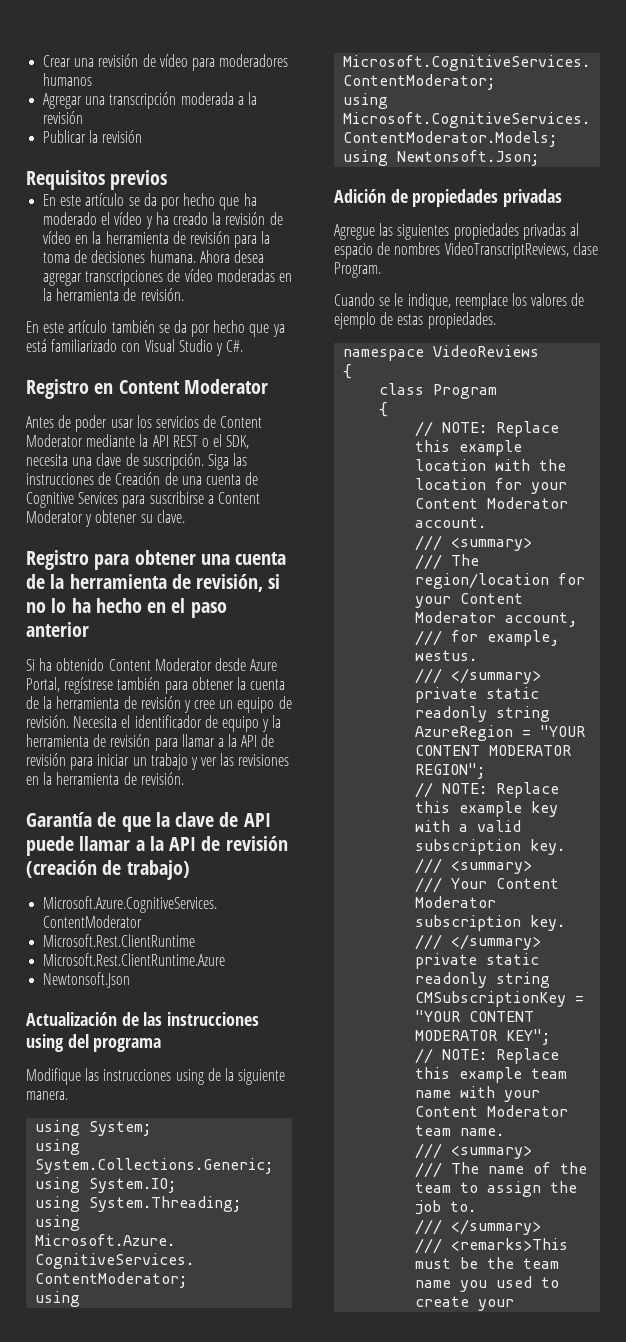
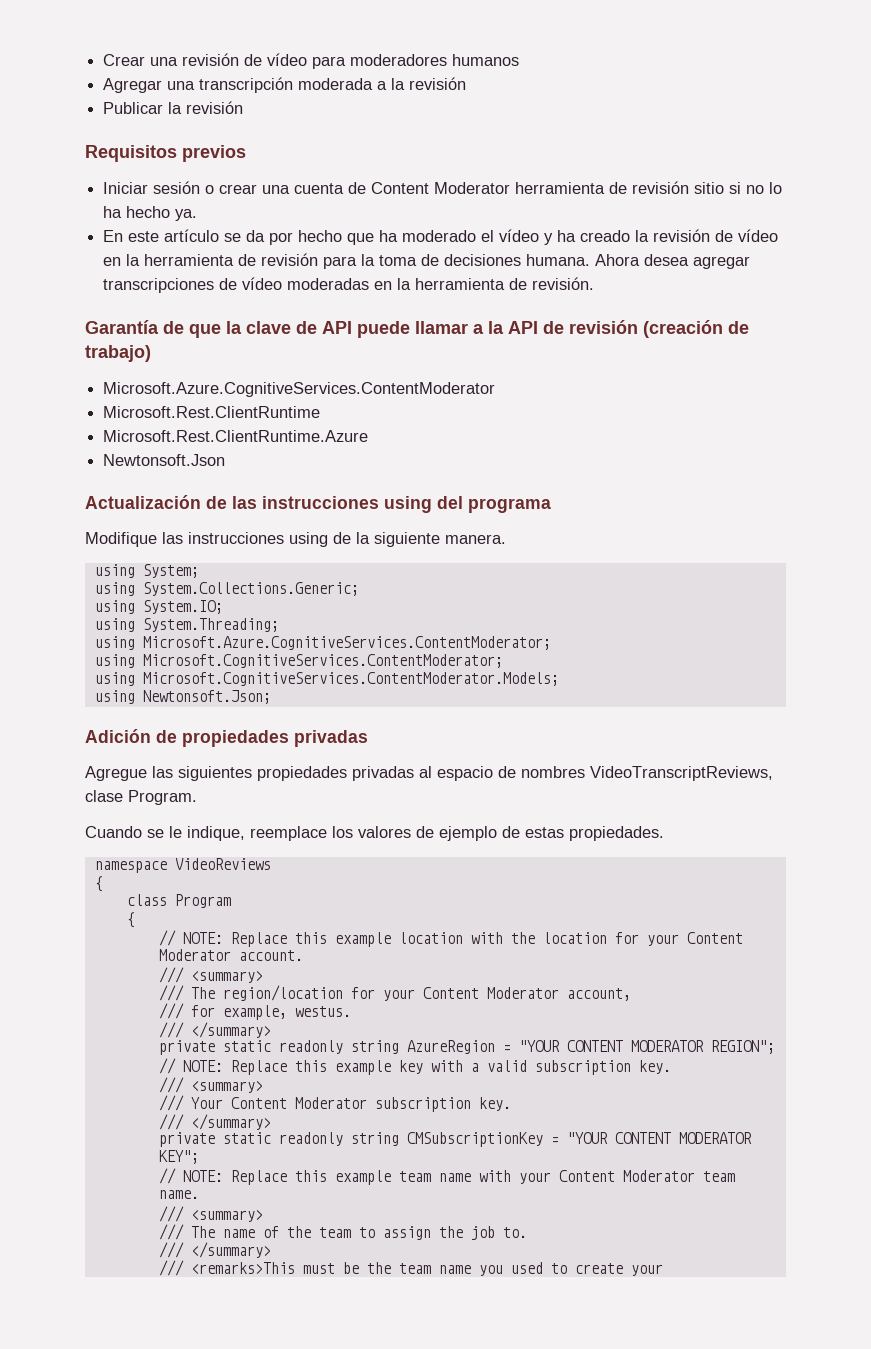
(168, 180) none -> [103,181,783,194] [103,206,198,221] // Iniciar sesión o crear una cuenta de Content Moderator herramienta de revisión sitio si no lo ha hecho ya.
[26,320,285,337] [26,339,244,356] [26,379,268,399] [26,415,263,432] [26,434,250,449] [26,453,248,470] [26,472,259,485] [26,491,260,508] [26,510,185,527] [26,550,287,570] [26,574,281,592] [26,598,227,618] [26,622,89,637] [26,658,278,671] [26,677,286,694] [26,696,292,713] [26,715,282,732] [26,734,275,751] [26,753,290,770] [26,772,184,785] // En este artículo también se da por hecho que ya está familiarizado con Visual Studio y C#. // Registro en Content Moderator // Antes de poder usar los servicios de Content Moderator mediante la API REST o el SDK, necesita una clave de suscripción. Siga las instrucciones de Creación de una cuenta de Cognitive Services para suscribirse a Content Moderator y obtener su clave. // Registro para obtener una cuenta de la herramienta de revisión, si no lo ha hecho en el paso anterior // Si ha obtenido Content Moderator desde Azure Portal, regístrese también para obtener la cuenta de la herramienta de revisión y cree un equipo de revisión. Necesita el identificador de equipo y la herramienta de revisión para llamar a la API de revisión para iniciar un trabajo y ver las revisiones en la herramienta de revisión. -> (595, 283) none

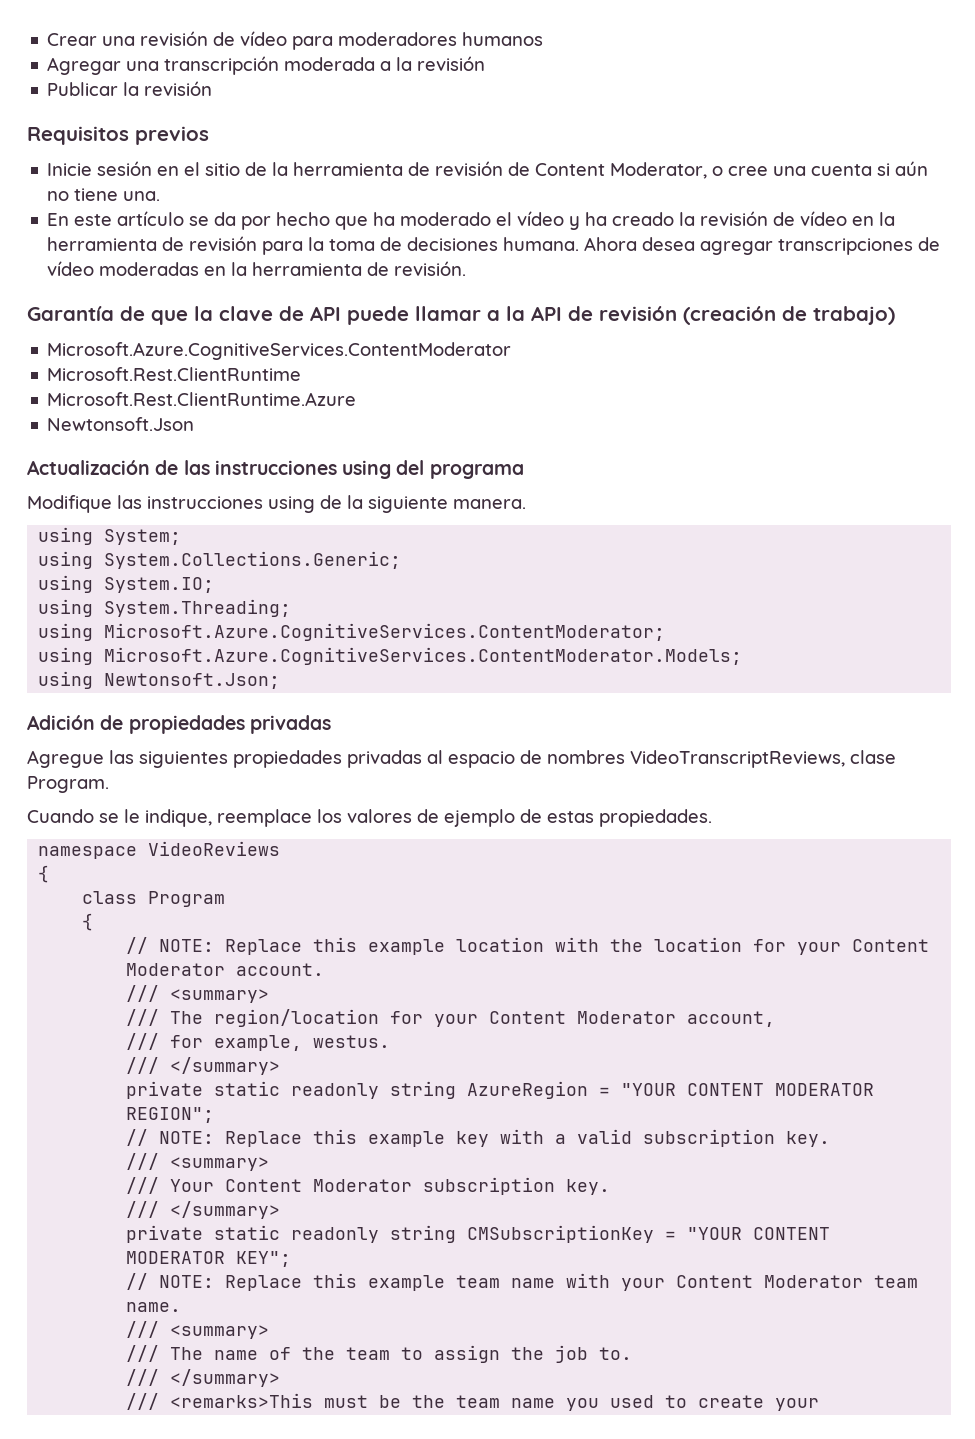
[103,181,783,194] [103,206,198,221] Iniciar sesión o crear una cuenta de Content Moderator herramienta de revisión sitio si no lo ha hecho ya. -> [47,161,929,179] [47,188,161,201] Inicie sesión en el sitio de la herramienta de revisión de Content Moderator, o cree una cuenta si aún no tiene una.
[142,654,503,668] [94,672,559,686] Microsoft.CognitiveServices.ContentModerator; // using Microsoft.CognitiveServices.ContentModerator.Models; -> [104,647,743,665] Microsoft.Azure.CognitiveServices.ContentModerator.Models;

